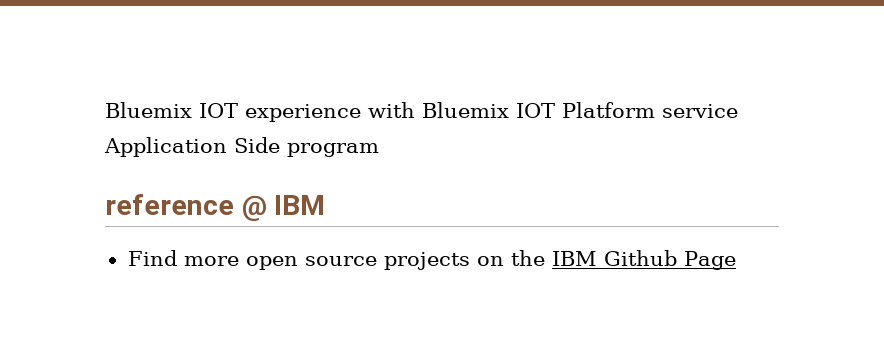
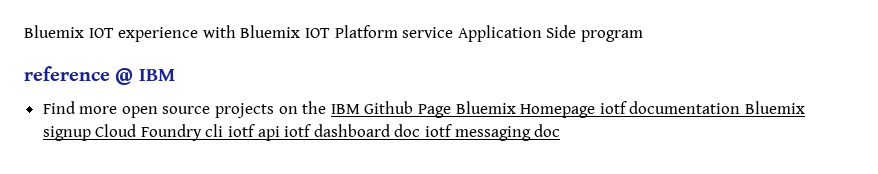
(736, 260) none -> [455,101,805,118] [42,124,561,141] Bluemix Homepage iotf documentation Bluemix signup Cloud Foundry cli iotf api iotf dashboard doc iotf messaging doc

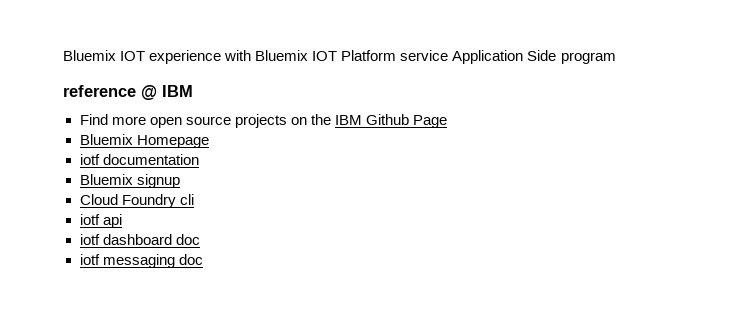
(452, 111) none -> (447, 121) //
(596, 111) none -> (209, 141) //
(741, 107) none -> (199, 159) //
(91, 133) none -> (180, 181) //
(224, 130) none -> (194, 199) //
(280, 133) none -> (122, 221) //
(421, 130) none -> (200, 239) //

